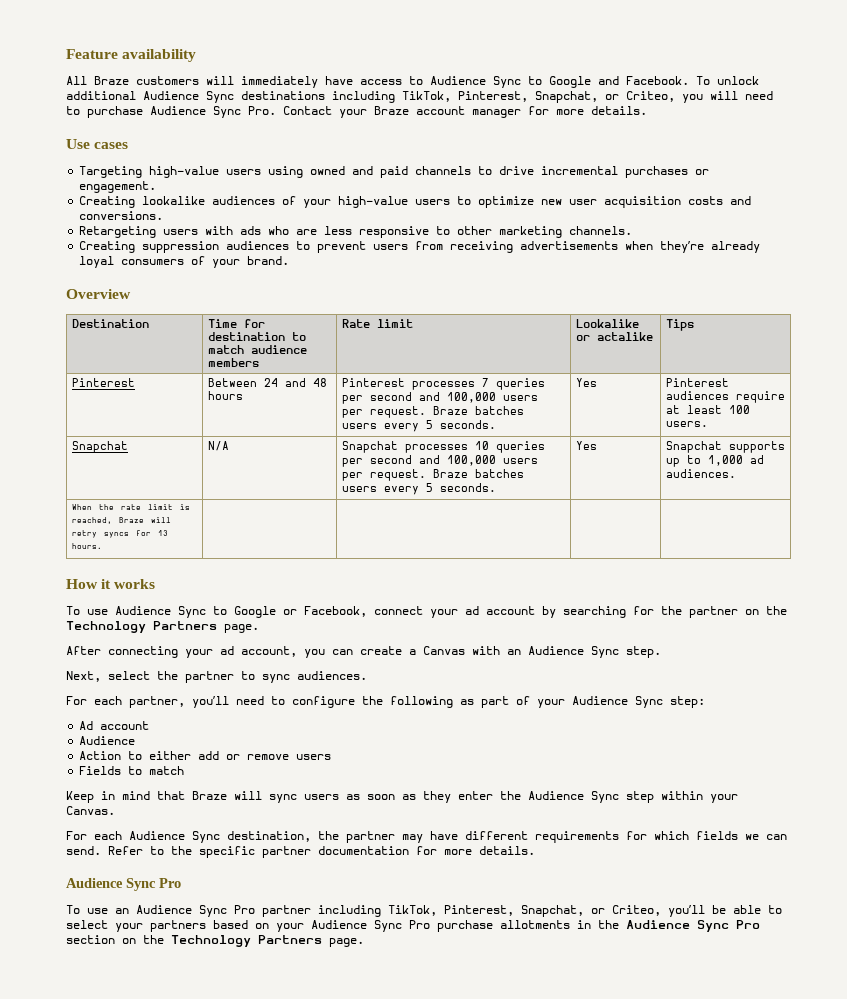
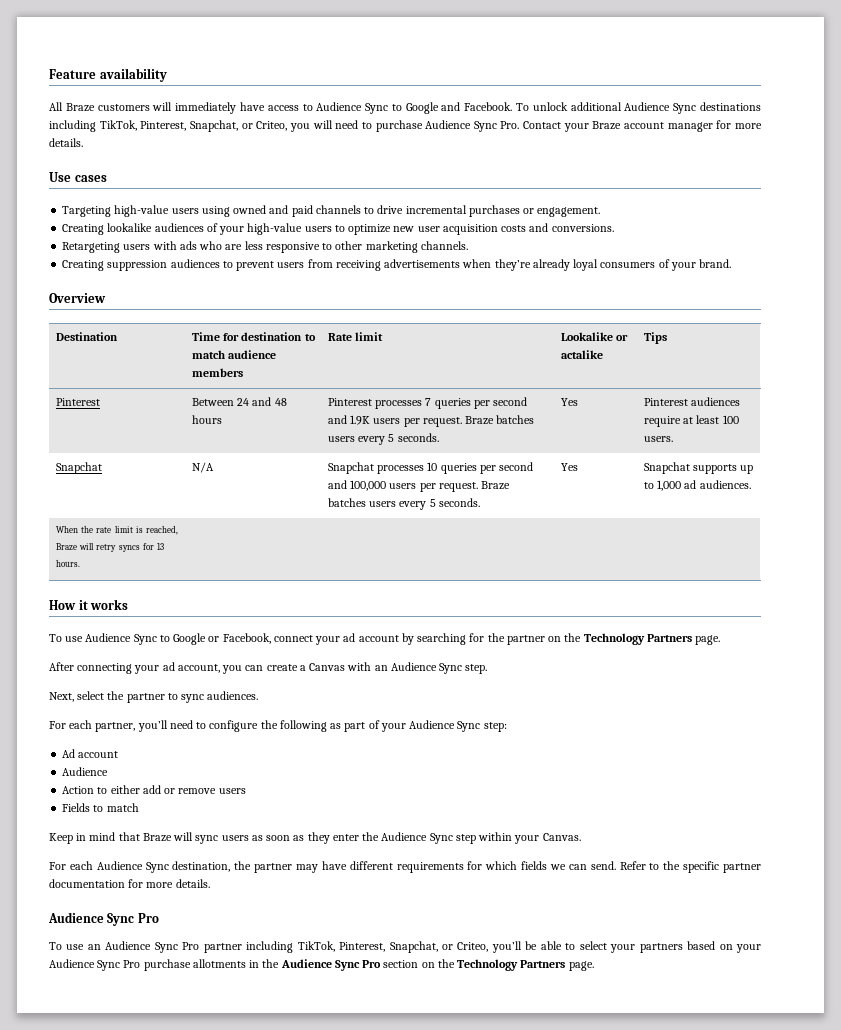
[446,392,496,403] 100,000 -> [350,415,371,425] 1.9K

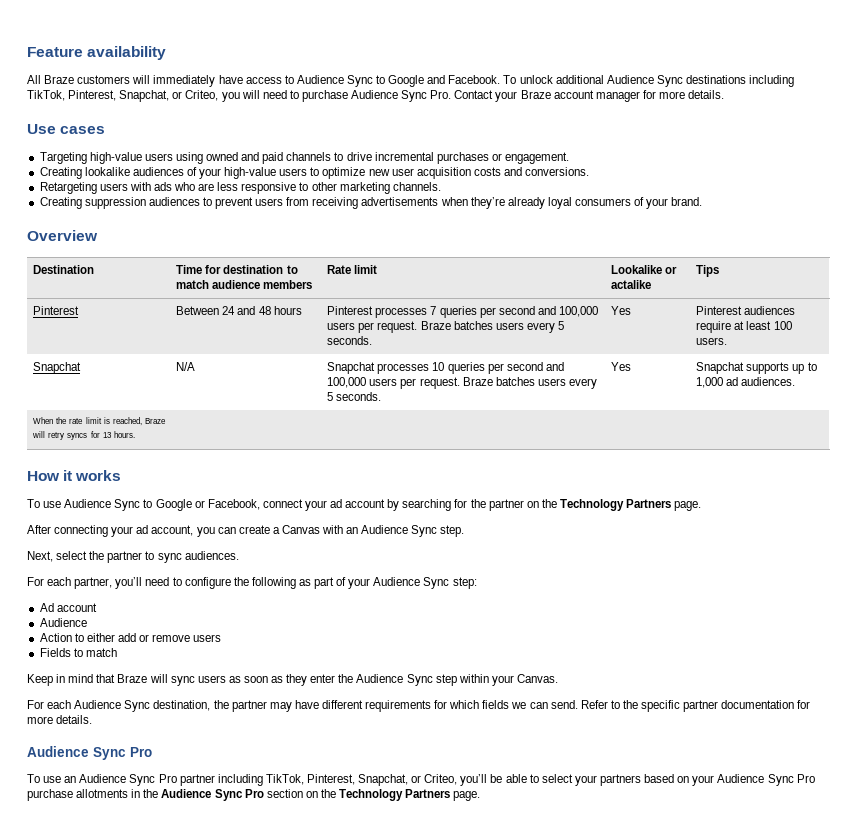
[350,415,371,425] 1.9K -> [558,306,598,317] 100,000

